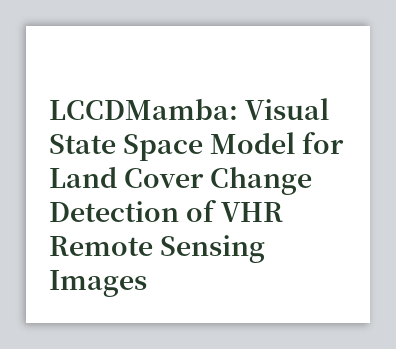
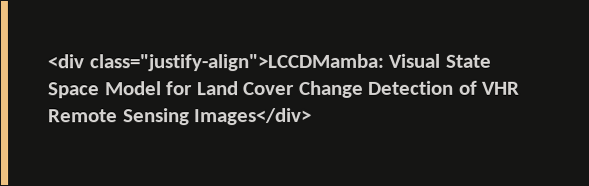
[49,98,238,120] LCCDMamba: -> [47,53,384,72] <div class="justify-align">LCCDMamba:
[49,270,147,297] Images -> [194,107,313,126] Images</div>

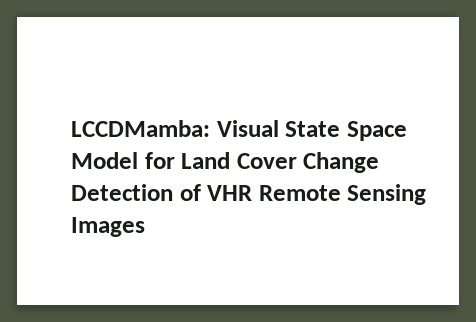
[47,53,384,72] <div class="justify-align">LCCDMamba: -> [71,120,210,137] LCCDMamba:
[194,107,313,126] Images</div> -> [71,217,145,237] Images

